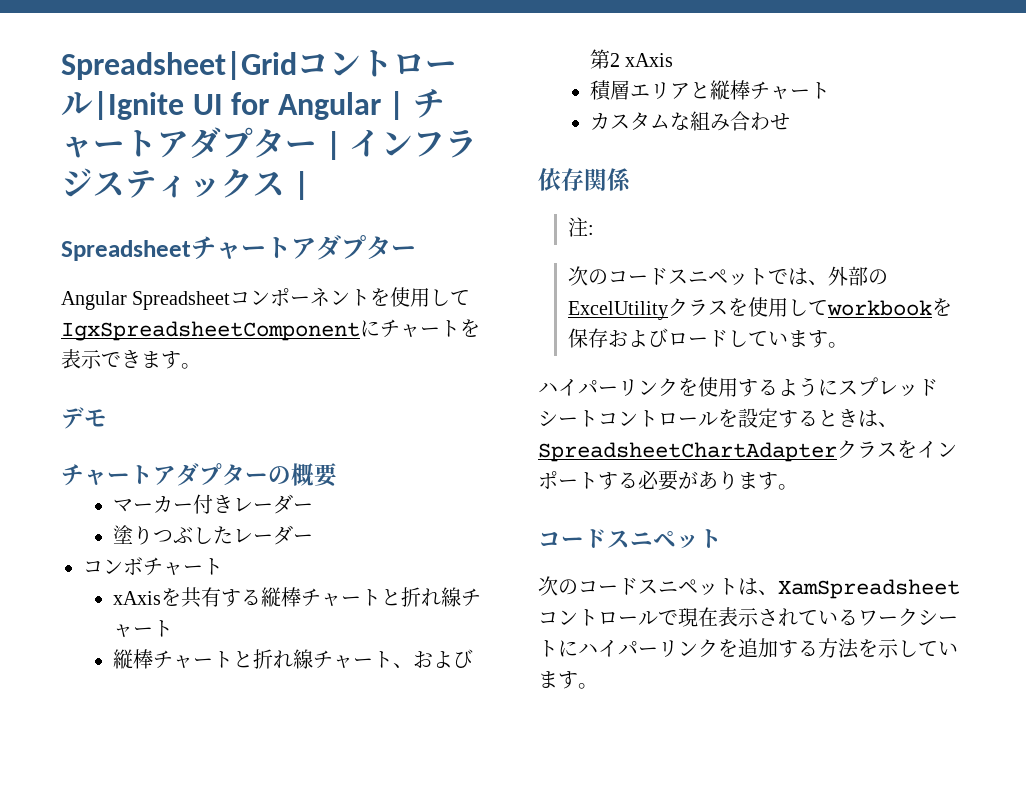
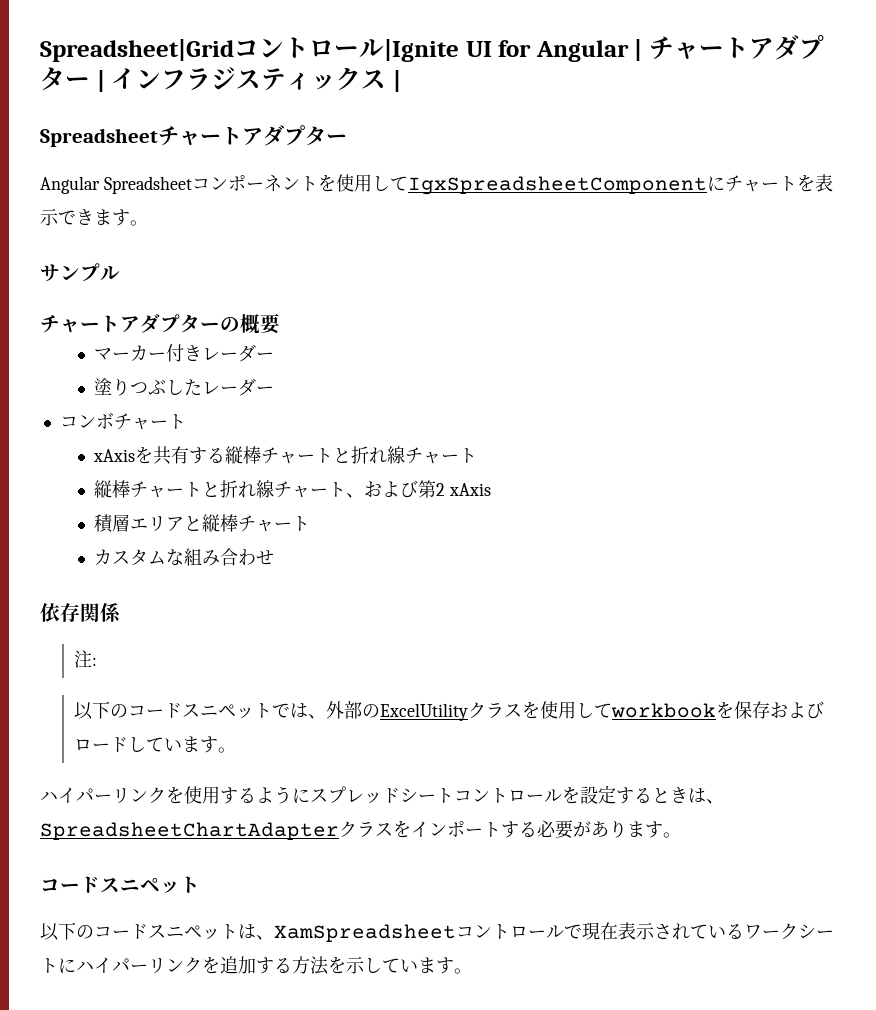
[61,407,107,429] デモ -> [40,263,120,282] サンプル
[567,266,588,286] 次 -> [74,701,111,720] 以下
[538,576,558,596] 次 -> [40,922,76,941] 以下

